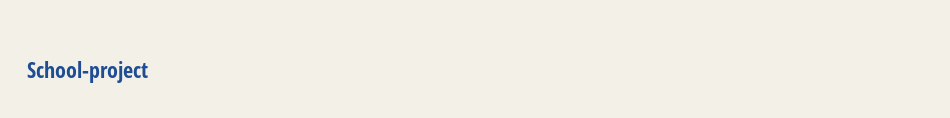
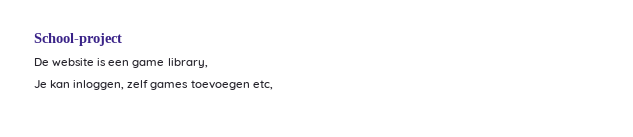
(148, 72) none -> [34,58,208,68] [34,80,273,90] // De website is een game library, // Je kan inloggen, zelf games toevoegen etc,

